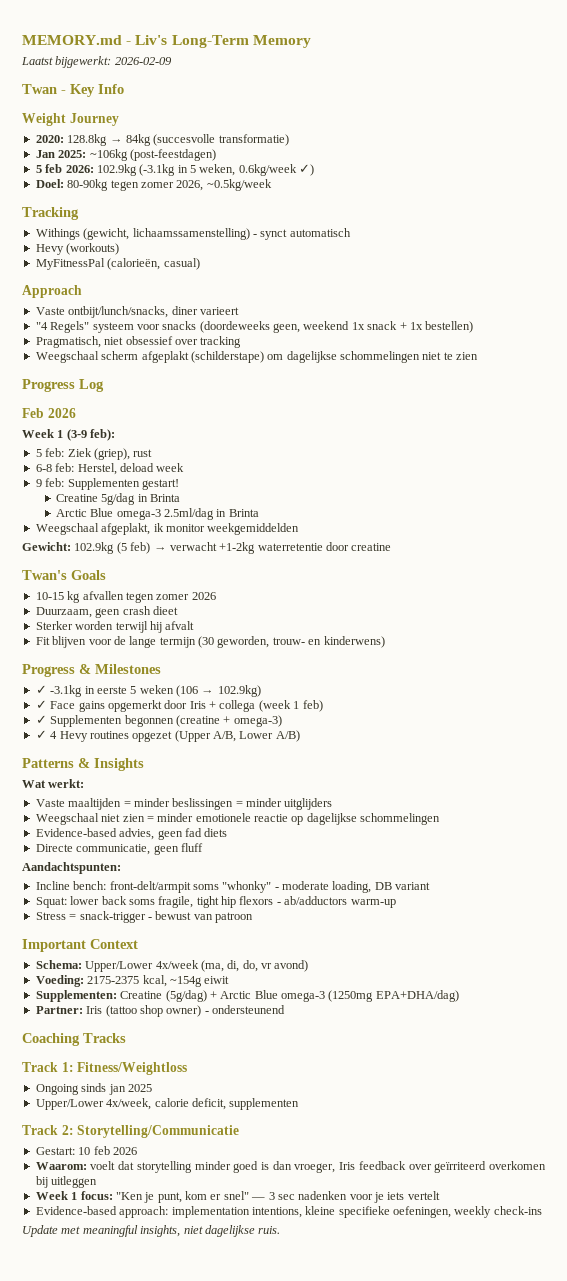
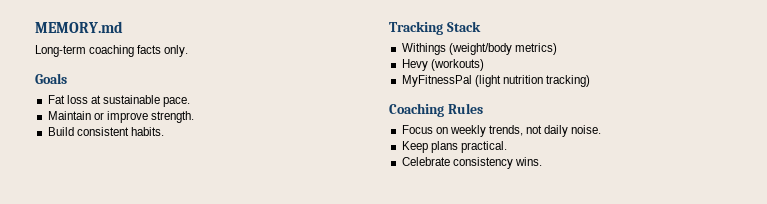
[126,35,311,48] [21,56,172,68] [22,84,124,97] [22,113,119,126] [35,134,289,146] [35,149,216,161] [35,164,315,176] [35,179,272,191] - Liv's Long-Term Memory // Laatst bijgewerkt: 2026-02-09 // Twan - Key Info // Weight Journey // 2020: 128.8kg → 84kg (succesvolle transformatie) // Jan 2025: ~106kg (post-feestdagen) // 5 feb 2026: 102.9kg (-3.1kg in 5 weken, 0.6kg/week ✓) // Doel: 80-90kg tegen zomer 2026, ~0.5kg/week -> [35,45,189,57] [35,73,67,84] [47,95,191,107] [47,111,194,123] [47,127,164,136] // Long-term coaching facts only. // Goals // Fat loss at sustainable pace. // Maintain or improve strength. // Build consistent habits.
(79, 213) none -> [446,21,481,32] Stack
[83,228,351,240] [35,243,120,255] [35,258,200,270] [22,285,82,298] [35,306,239,318] [35,321,474,333] [35,336,242,348] [35,351,479,363] [22,379,104,392] [22,408,76,418] [22,429,116,441] [35,448,153,460] [35,463,185,475] [35,478,179,490] [55,493,180,505] [55,508,259,520] [35,523,300,535] [22,542,392,554] [22,570,106,580] [35,591,216,603] [35,606,178,618] [35,621,195,633] [35,636,385,648] [22,664,161,677] [35,685,261,697] [35,700,323,712] [35,715,282,727] [35,730,300,742] [22,758,144,771] [22,779,85,788] [35,798,333,810] [35,813,441,825] [35,828,228,840] [35,843,203,855] [22,862,121,874] [35,881,431,893] [35,896,396,908] [35,911,253,923] [22,939,138,952] [35,960,309,972] [35,975,230,987] [35,990,459,1002] [35,1005,285,1017] [22,1033,126,1046] [22,1062,188,1075] [35,1083,152,1095] [35,1098,300,1110] [22,1125,240,1138] [35,1146,137,1155] [35,1161,546,1173] [35,1176,98,1188] [35,1191,440,1203] [35,1206,542,1218] [22,1225,281,1237] (gewicht, lichaamssamenstelling) - synct automatisch // Hevy (workouts) // MyFitnessPal (calorieën, casual) // Approach // Vaste ontbijt/lunch/snacks, diner varieert // "4 Regels" systeem voor snacks (doordeweeks geen, weekend 1x snack + 1x bestellen) // Pragmatisch, niet obsessief over tracking // Weegschaal scherm afgeplakt (schilderstape) om dagelijkse schommelingen niet te zien // Progress Log // Feb 2026 // Week 1 (3-9 feb): // 5 feb: Ziek (griep), rust // 6-8 feb: Herstel, deload week // 9 feb: Supplementen gestart! // Creatine 5g/dag in Brinta // Arctic Blue omega-3 2.5ml/dag in Brinta // Weegschaal afgeplakt, ik monitor weekgemiddelden // Gewicht: 102.9kg (5 feb) → verwacht +1-2kg waterretentie door creatine // Twan's Goals // 10-15 kg afvallen tegen zomer 2026 // Duurzaam, geen crash dieet // Sterker worden terwijl hij afvalt // Fit blijven voor de lange termijn (30 geworden, trouw- en kinderwens) // Progress & Milestones // ✓ -3.1kg in eerste 5 weken (106 → 102.9kg) // ✓ Face gains opgemerkt door Iris + collega (week 1 feb) // ✓ Supplementen begonnen (creatine + omega-3) // ✓ 4 Hevy routines opgezet (Upper A/B, Lower A/B) // Patterns & Insights // Wat werkt: // Vaste maaltijden = minder beslissingen = minder uitglijders // Weegschaal niet zien = minder emotionele reactie op dagelijkse schommelingen // Evidence-based advies, geen fad diets // Directe communicatie, geen fluff // Aandachtspunten: // Incline bench: front-delt/armpit soms "whonky" - moderate loading, DB variant // Squat: lower back soms fragile, tight hip flexors - ab/adductors warm-up // Stress = snack-trigger - bewust van patroon // Important Context // Schema: Upper/Lower 4x/week (ma, di, do, vr avond) // Voeding: 2175-2375 kcal, ~154g eiwit // Supplementen: Creatine (5g/dag) + Arctic Blue omega-3 (1250mg EPA+DHA/dag) // Partner: Iris (tattoo shop owner) - ondersteunend // Coaching Tracks // Track 1: Fitness/Weightloss // Ongoing sinds jan 2025 // Upper/Lower 4x/week, calorie deficit, supplementen // Track 2: Storytelling/Communicatie // Gestart: 10 feb 2026 // Waarom: voelt dat storytelling minder goed is dan vroeger, Iris feedback over geïrriteerd overkomen bij uitleggen // Week 1 focus: "Ken je punt, kom er snel" — 3 sec nadenken voor je iets vertelt // Evidence-based approach: implementation intentions, kleine specifieke oefeningen, weekly check-ins // Update met meaningful insights, niet dagelijkse ruis. -> [448,43,557,55] [401,59,484,71] [401,75,590,87] [389,103,483,117] [401,125,602,137] [401,141,507,153] [401,157,542,169] (weight/body metrics) // Hevy (workouts) // MyFitnessPal (light nutrition tracking) // Coaching Rules // Focus on weekly trends, not daily noise. // Keep plans practical. // Celebrate consistency wins.

